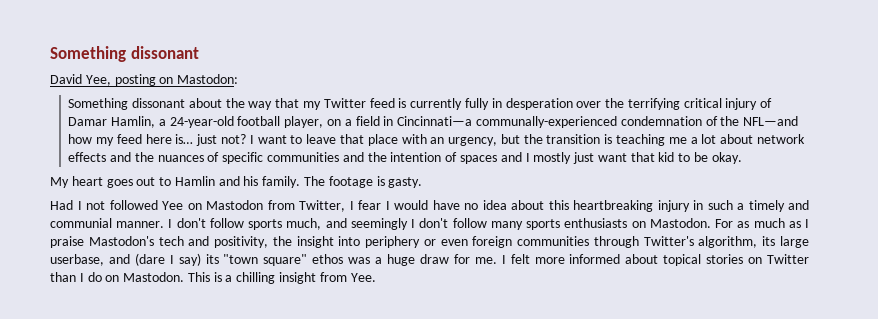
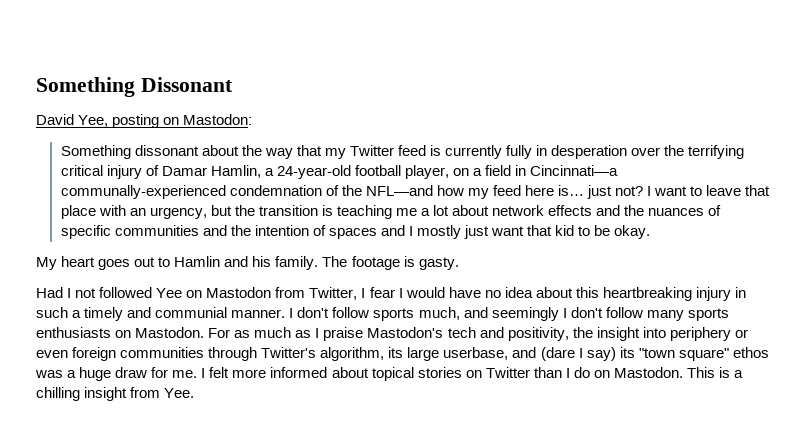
[50,46,199,62] Something dissonant -> [36,77,233,97] Something Dissonant

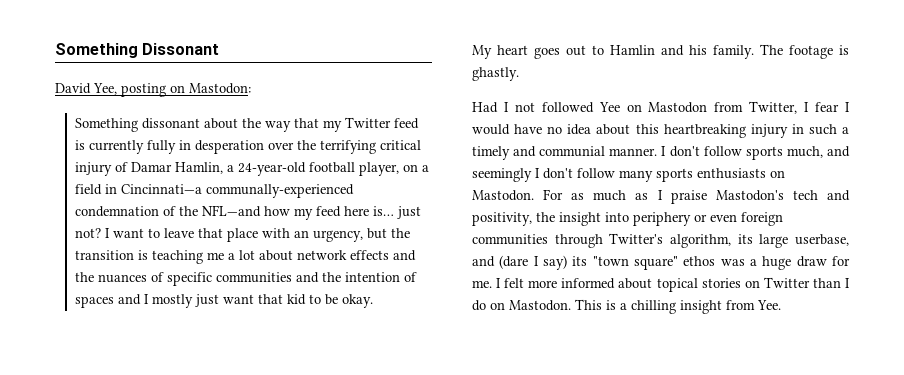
[418,257,459,270] gasty. -> [472,67,519,81] ghastly.

